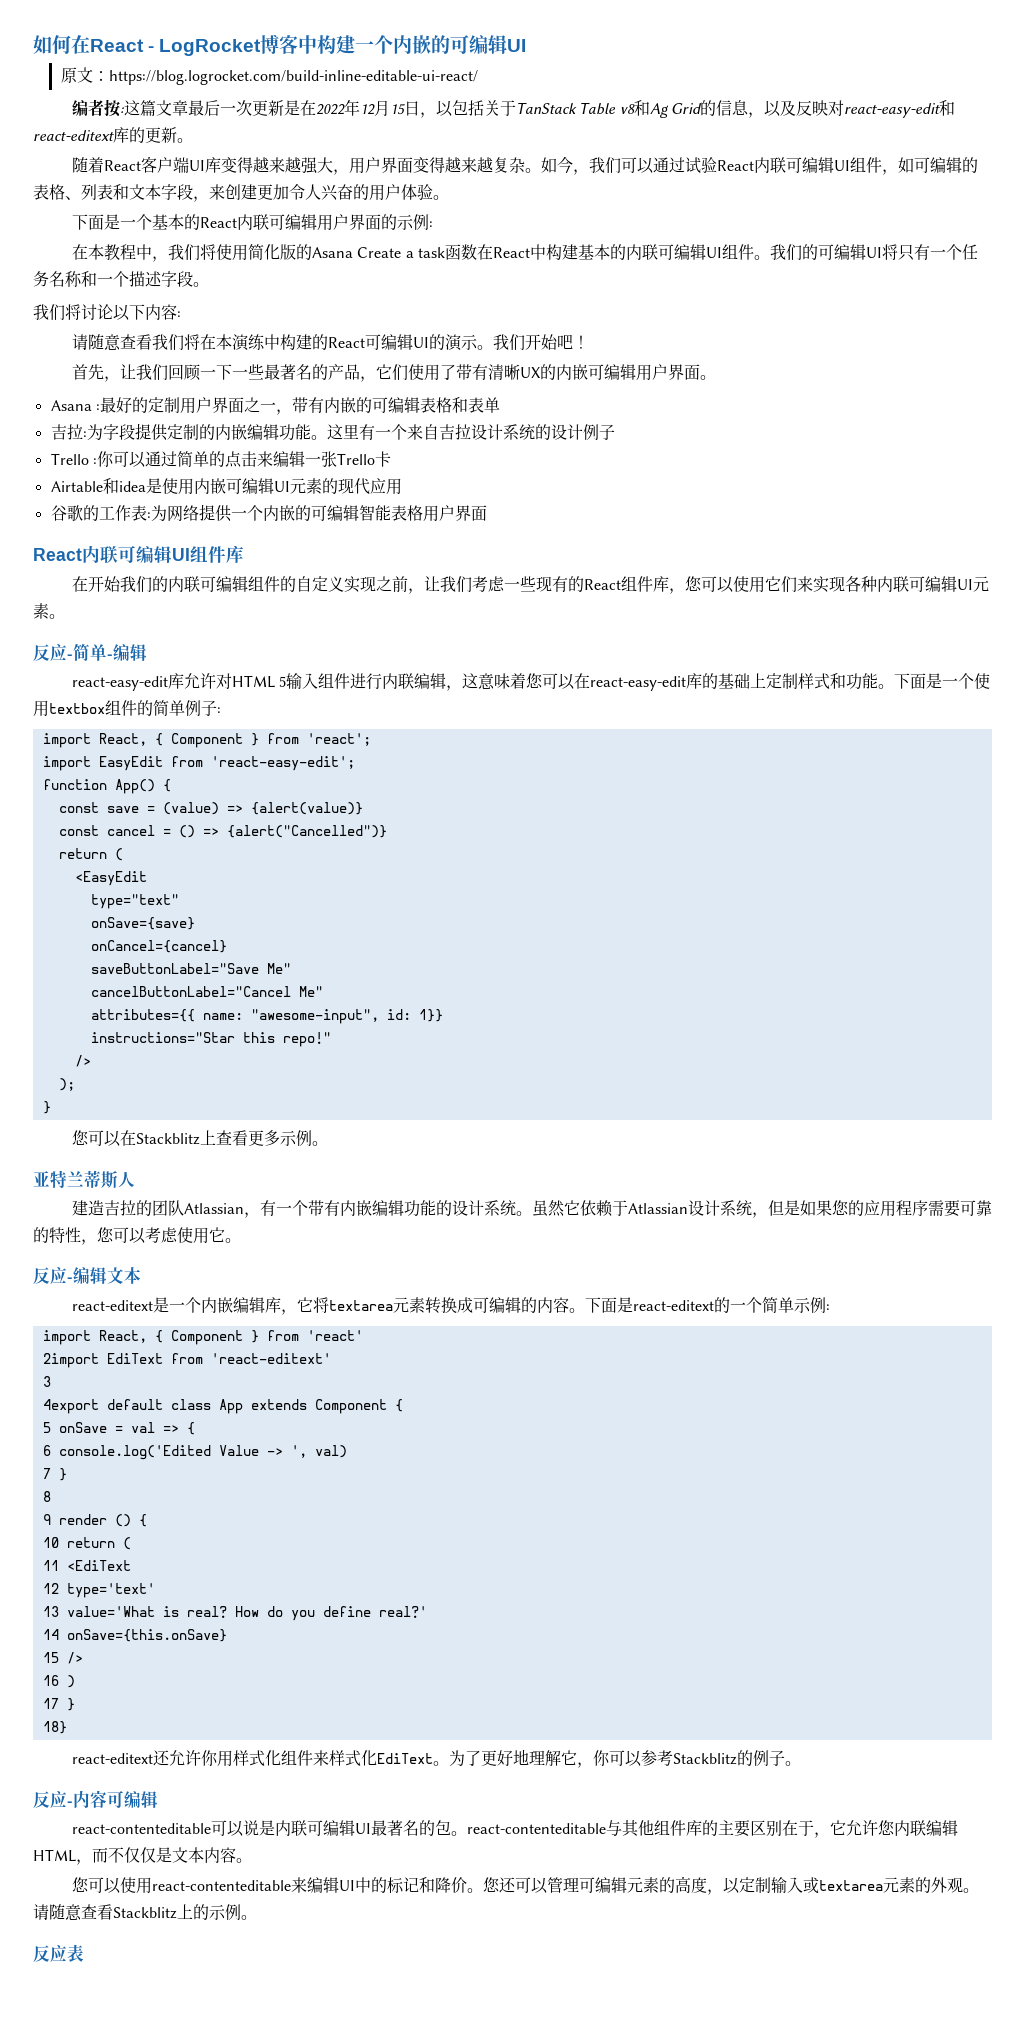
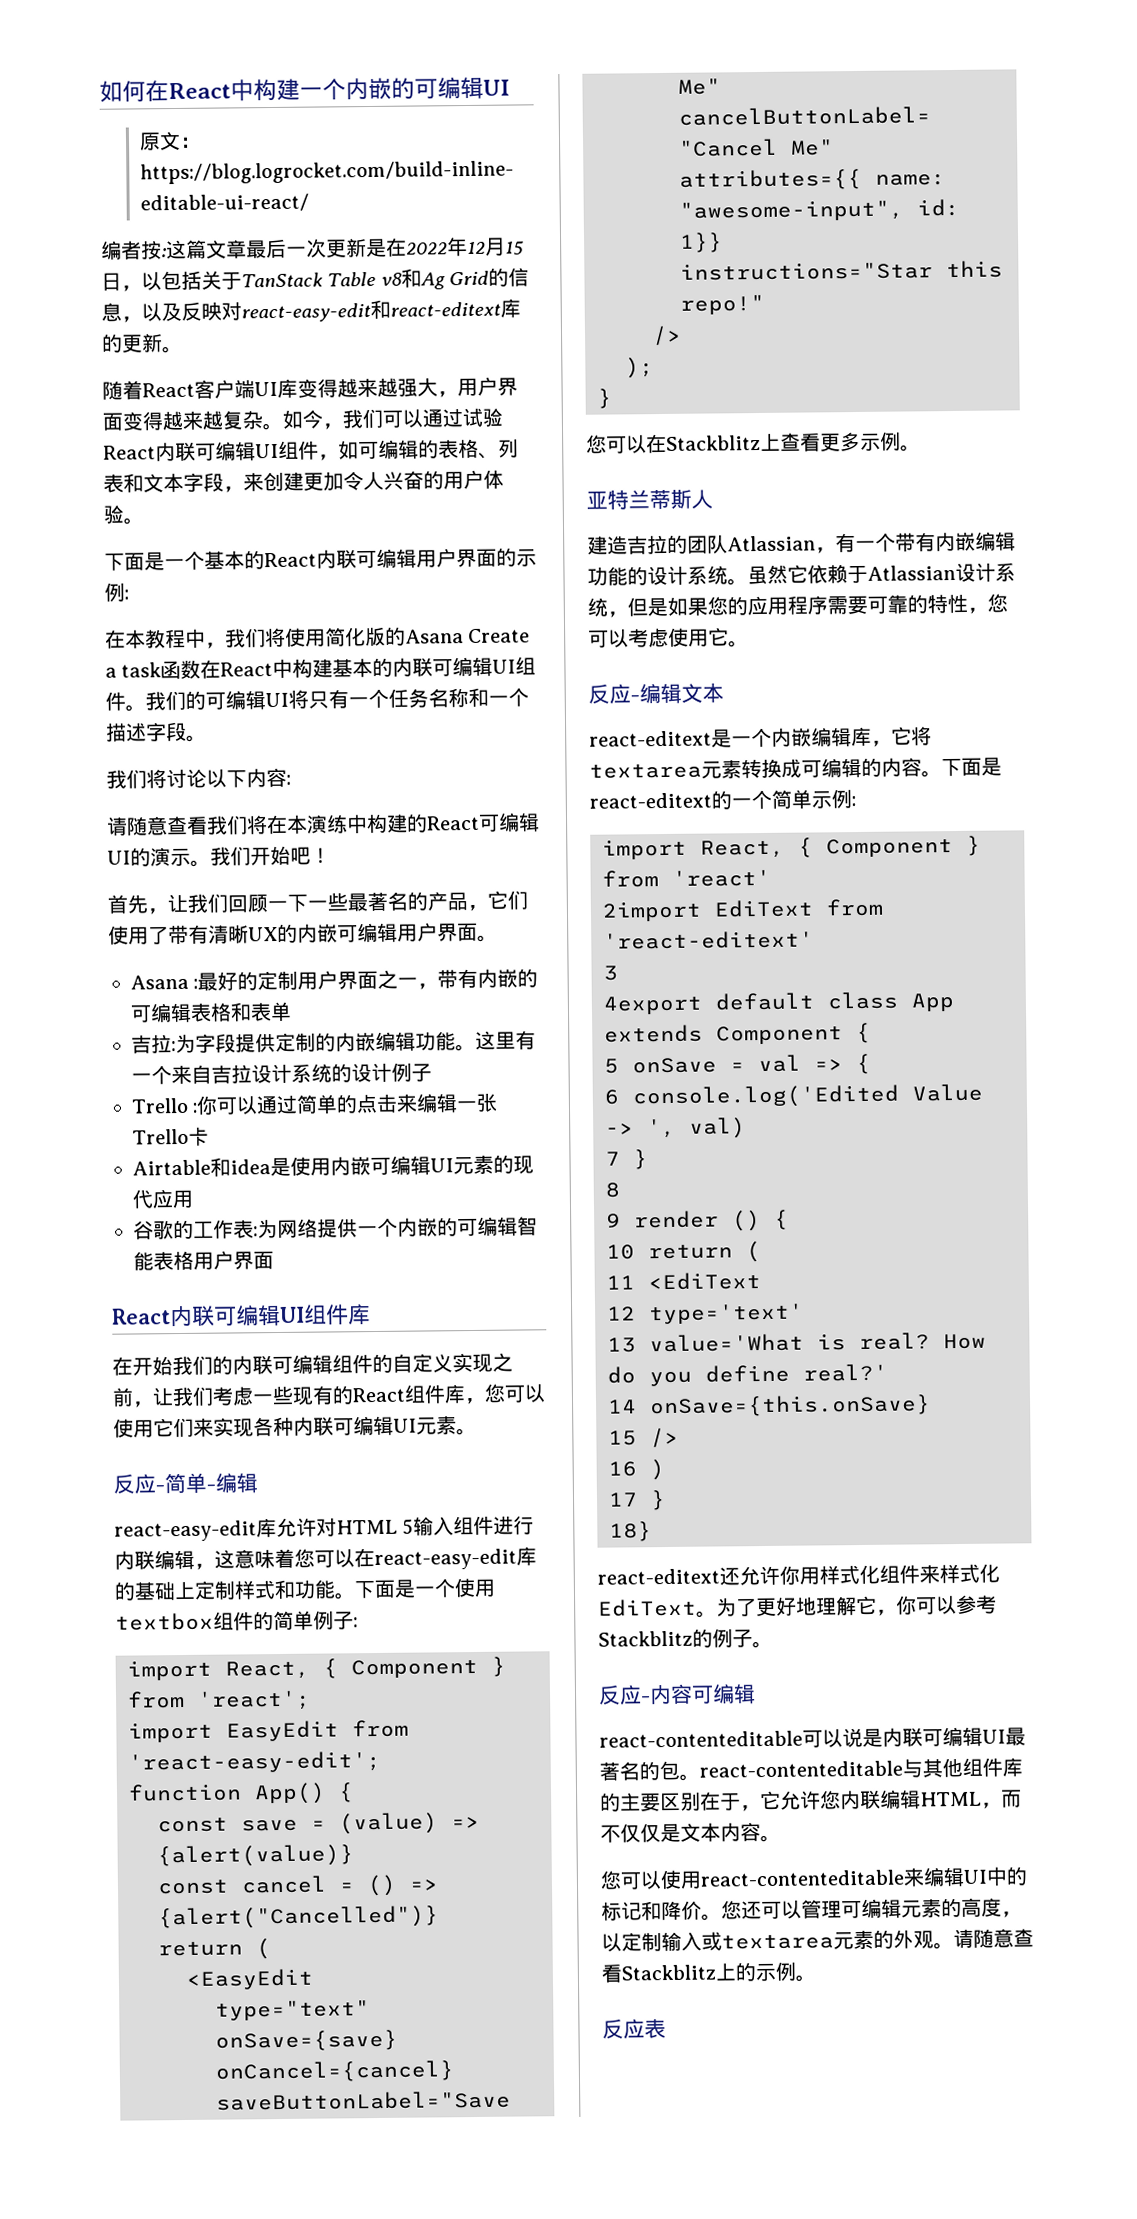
[148,34,299,56] - LogRocket博客 -> (231, 91) none

